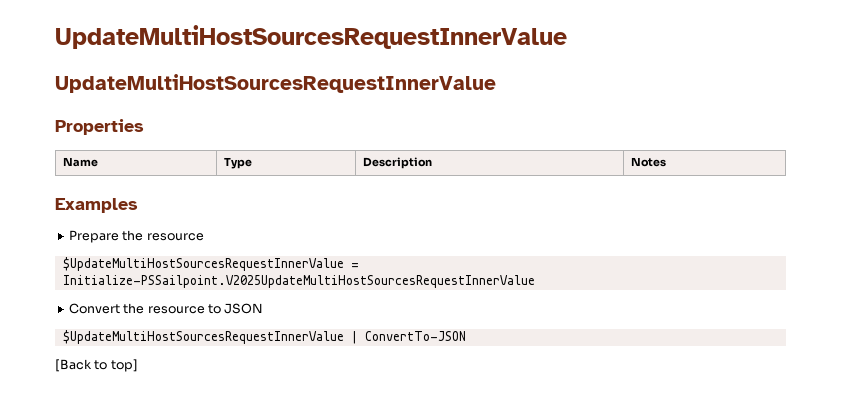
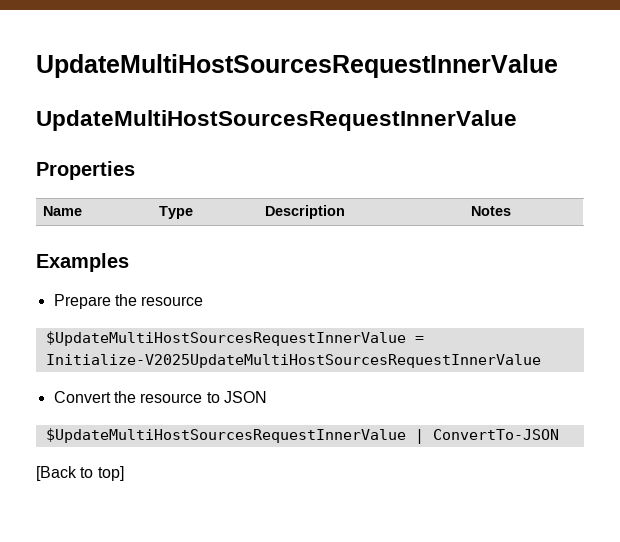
[62,275,535,288] Initialize-PSSailpoint.V2025UpdateMultiHostSourcesRequestInnerValue -> [45,354,541,368] Initialize-V2025UpdateMultiHostSourcesRequestInnerValue

